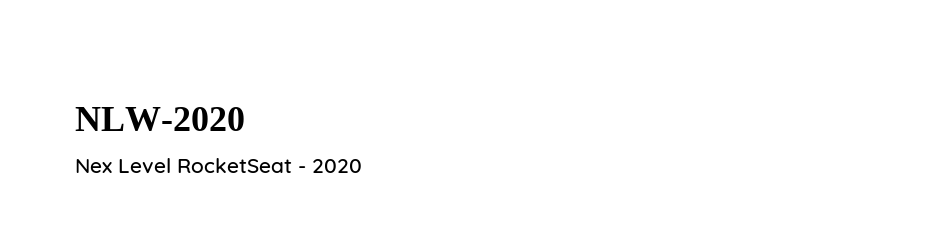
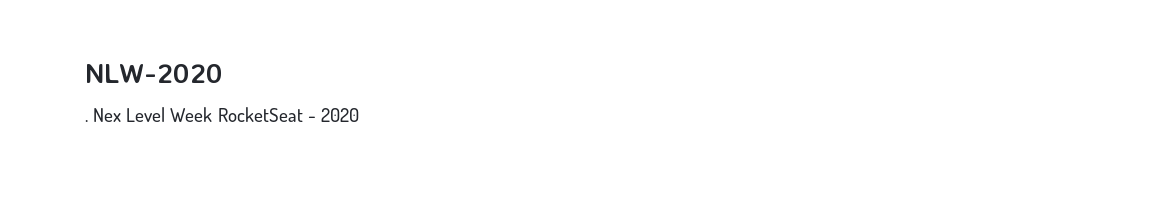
(245, 119) none -> [85,120,88,122] .
(171, 166) none -> [170,107,213,122] Week

